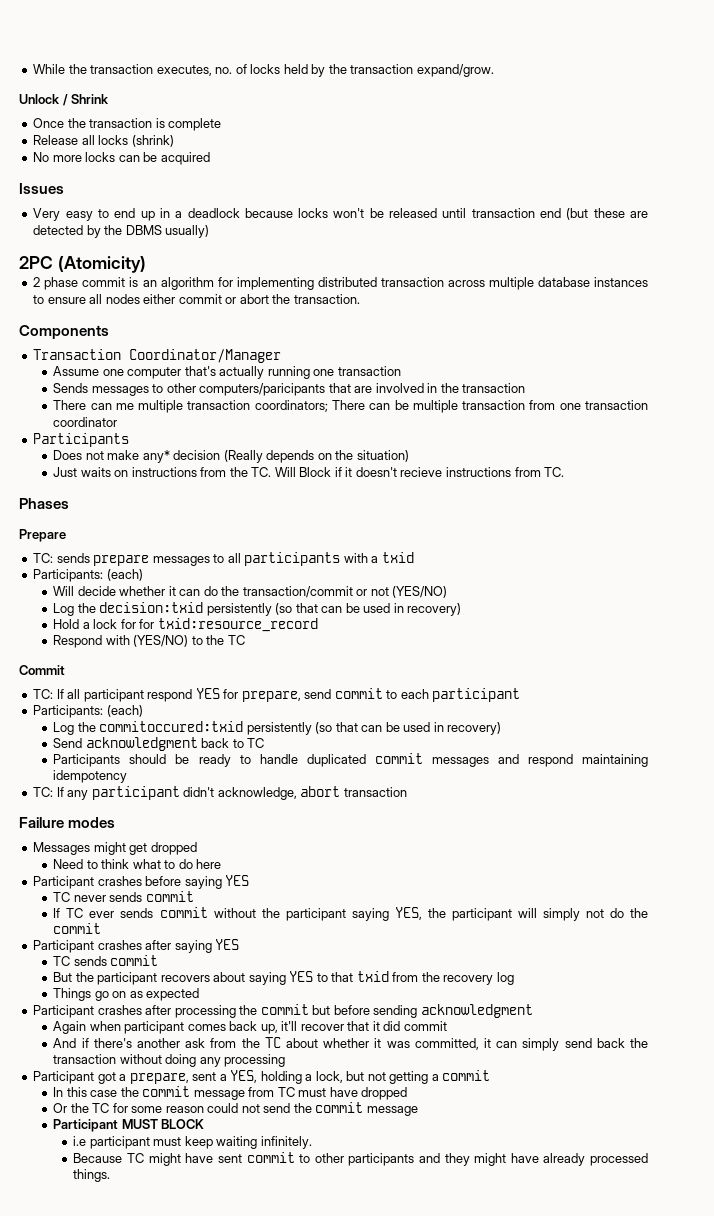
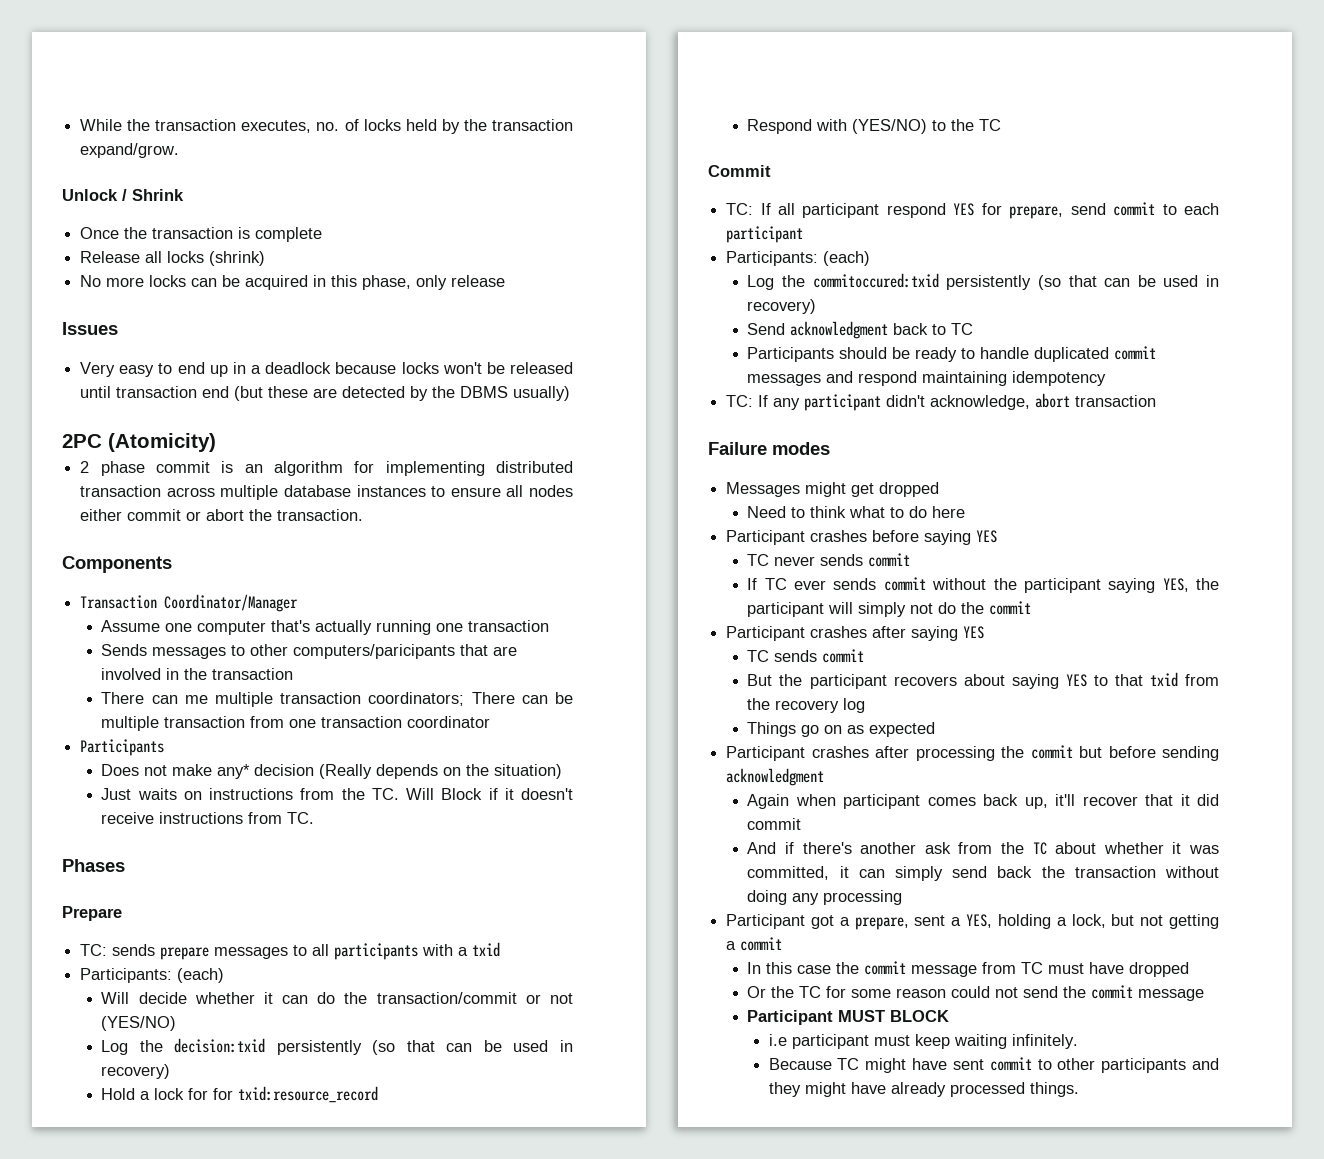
(210, 158) none -> [313,275,506,290] in this phase, only release
[400,467,443,477] recieve -> [101,812,155,824] receive

